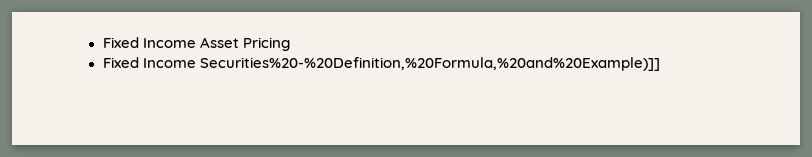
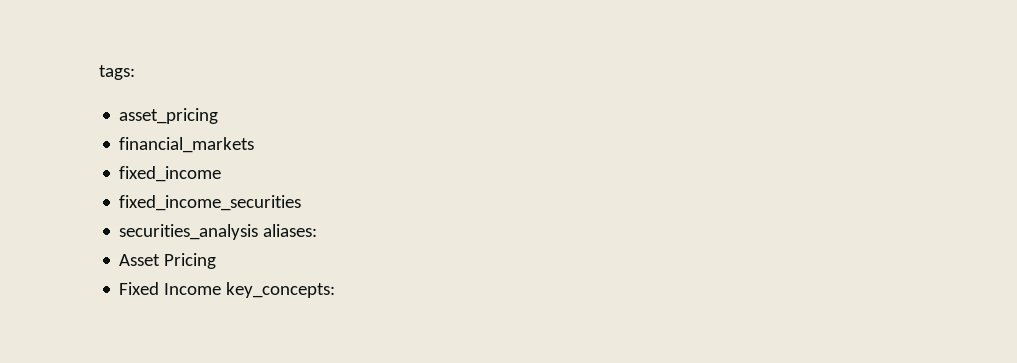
[102,37,196,48] Fixed Income -> [99,65,135,80] [119,108,219,124] [119,137,255,153] [119,166,222,182] [119,195,302,211] [119,224,318,240] tags: // asset_pricing // financial_markets // fixed_income // fixed_income_securities // securities_analysis aliases: //
[199,57,660,71] Securities%20-%20Definition,%20Formula,%20and%20Example)]] -> [226,282,336,298] key_concepts:

